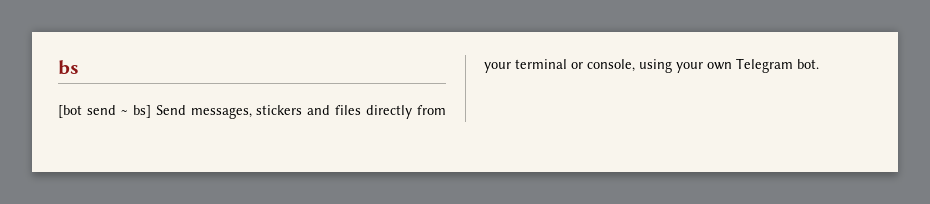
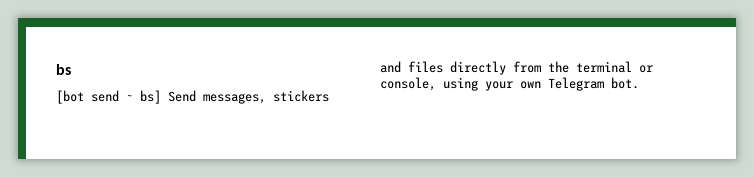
[484,62,511,73] your -> [548,61,569,73] the

